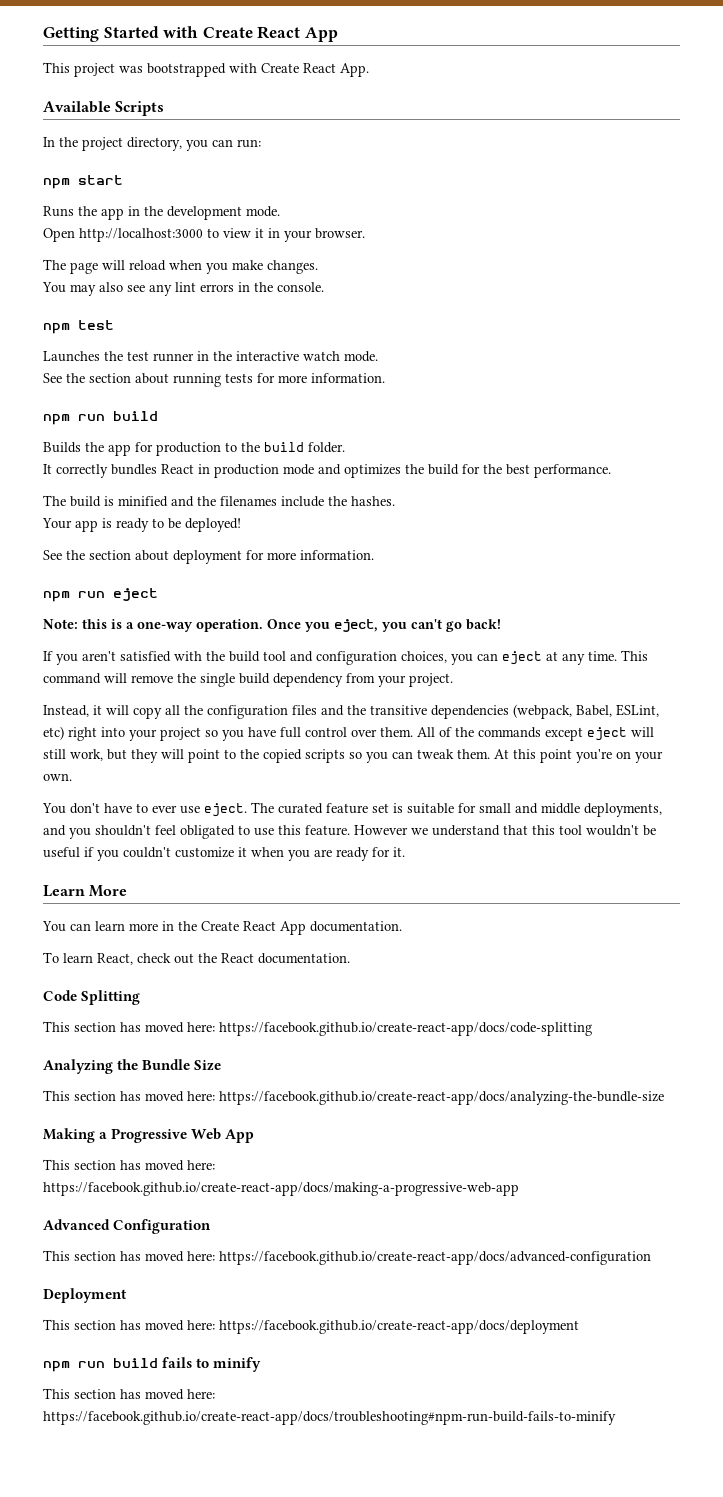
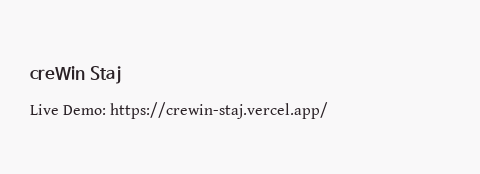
[43,26,338,42] [43,62,369,77] [43,101,165,116] [43,137,261,151] [43,175,123,189] [43,206,280,220] [43,228,365,242] [43,259,318,274] [42,282,324,296] [43,320,114,334] [43,351,378,362] [43,373,385,387] [43,411,158,425] [43,442,345,456] [43,464,611,478] [43,495,395,507] [42,518,241,532] [43,550,374,564] [43,588,158,602] [43,619,501,632] [43,650,648,665] [43,673,453,687] [43,704,659,719] [43,726,654,741] [43,749,663,763] [43,773,72,781] [42,802,662,817] [43,825,656,839] [43,847,405,861] [43,885,128,897] [42,921,402,935] [43,952,350,965] [43,990,141,1005] [43,1021,592,1036] [43,1059,222,1074] [43,1090,664,1105] [43,1128,255,1143] [43,1159,215,1171] [43,1182,519,1196] [43,1219,212,1234] [43,1250,651,1265] [43,1288,127,1303] [43,1319,579,1334] [43,1357,262,1372] [43,1388,215,1400] [43,1411,616,1425] Getting Started with Create React App // This project was bootstrapped with Create React App. // Available Scripts // In the project directory, you can run: // npm start // Runs the app in the development mode. // Open http://localhost:3000 to view it in your browser. // The page will reload when you make changes. // You may also see any lint errors in the console. // npm test // Launches the test runner in the interactive watch mode. // See the section about running tests for more information. // npm run build // Builds the app for production to the build folder. // It correctly bundles React in production mode and optimizes the build for the best performance. // The build is minified and the filenames include the hashes. // Your app is ready to be deployed! // See the section about deployment for more information. // npm run eject // Note: this is a one-way operation. Once you eject, you can't go back! // If you aren't satisfied with the build tool and configuration choices, you can eject at any time. This command will remove the single build dependency from your project. // Instead, it will copy all the configuration files and the transitive dependencies (webpack, Babel, ESLint, etc) right into your project so you have full control over them. All of the commands except eject will still work, but they will point to the copied scripts so you can tweak them. At this point you're on your own. // You don't have to ever use eject. The curated feature set is suitable for small and middle deployments, and you shouldn't feel obligated to use this feature. However we understand that this tool wouldn't be useful if you couldn't customize it when you are ready for it. // Learn More // You can learn more in the Create React App documentation. // To learn React, check out the React documentation. // Code Splitting // This section has moved here: https://facebook.github.io/create-react-app/docs/code-splitting // Analyzing the Bundle Size // This section has moved here: https://facebook.github.io/create-react-app/docs/analyzing-the-bundle-size // Making a Progressive Web App // This section has moved here: https://facebook.github.io/create-react-app/docs/making-a-progressive-web-app // Advanced Configuration // This section has moved here: https://facebook.github.io/create-react-app/docs/advanced-configuration // Deployment // This section has moved here: https://facebook.github.io/create-react-app/docs/deployment // npm run build fails to minify // This section has moved here: https://facebook.github.io/create-react-app/docs/troubleshooting#npm-run-build-fails-to-minify -> [30,66,121,84] [30,102,329,119] creWin Staj // Live Demo: https://crewin-staj.vercel.app/

